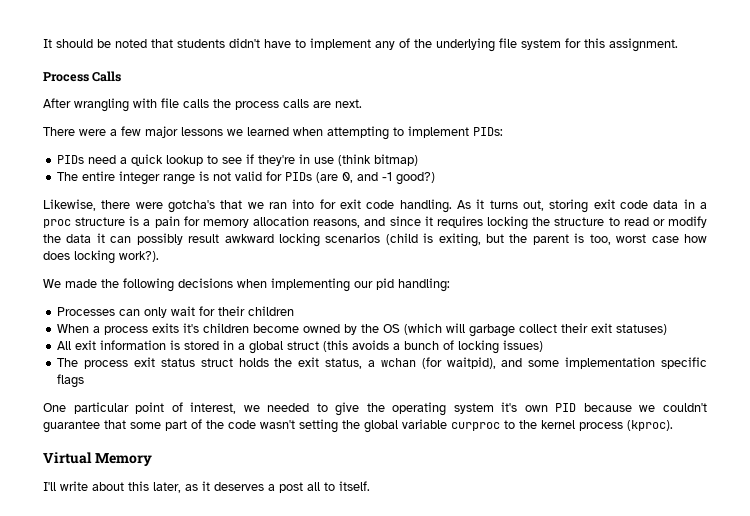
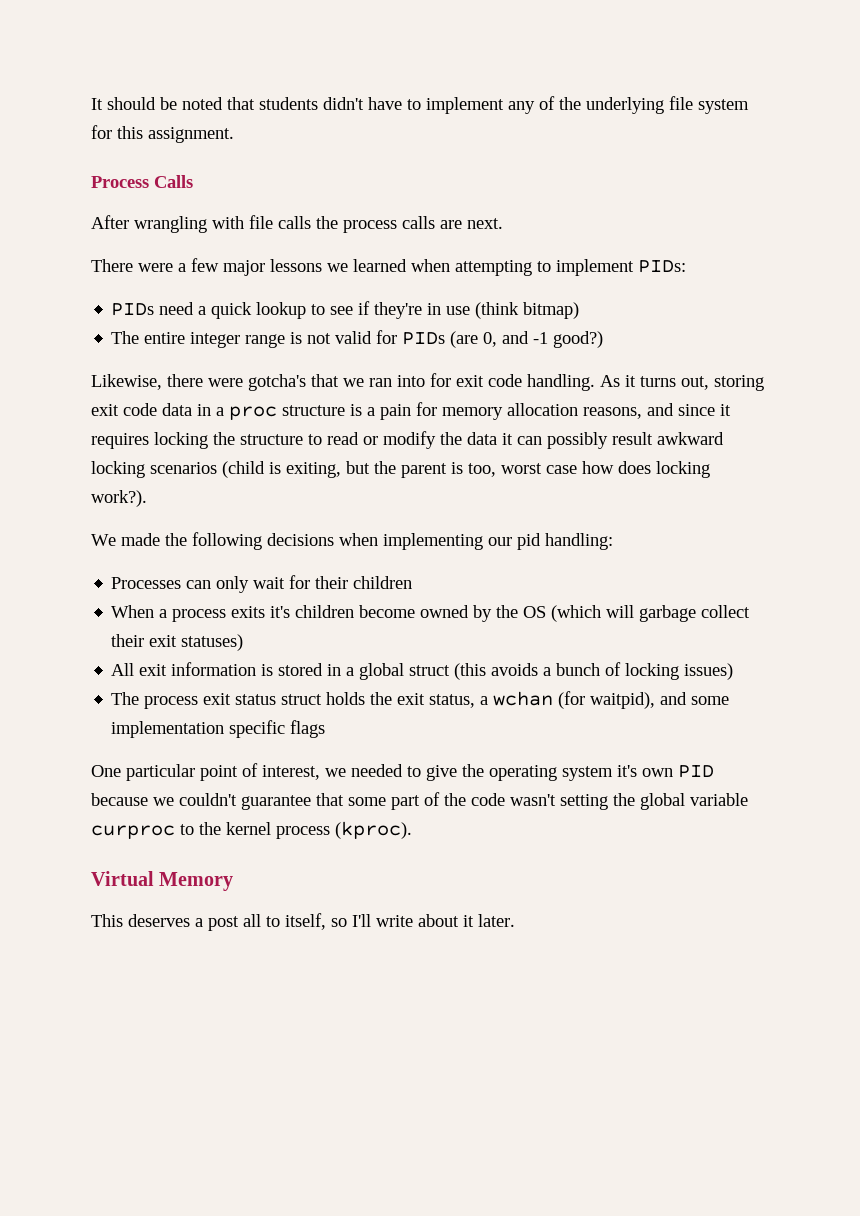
[43,481,210,493] I'll write about this later, as it -> [91,914,123,927] This
[339,481,370,491] itself. -> [285,913,515,930] itself, so I'll write about it later.

